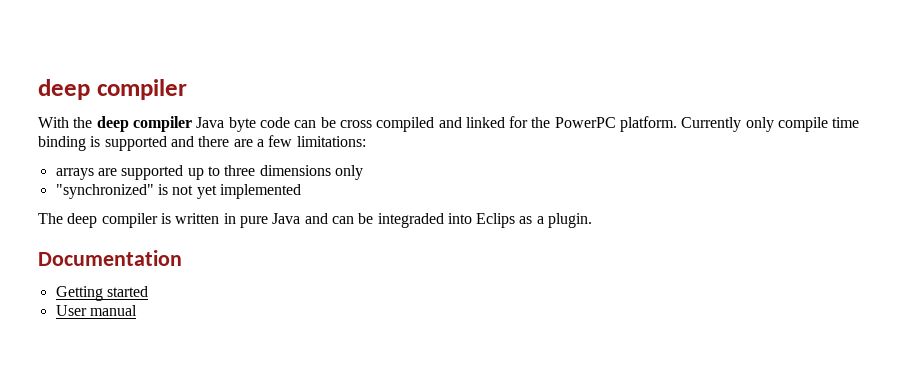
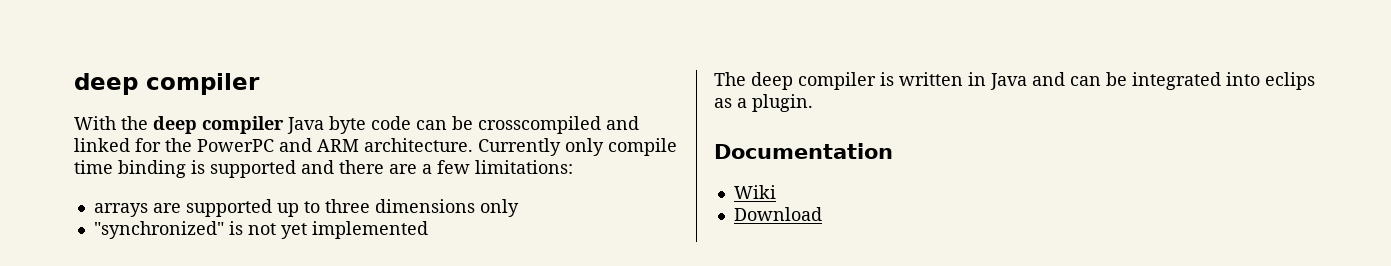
[339,117,435,132] cross compiled -> [478,116,601,134] crosscompiled
[620,116,678,132] platform. -> [279,138,473,152] and ARM architecture.
[239,216,268,228] pure -> (986, 79) none
[377,213,516,228] integraded into Eclips -> [1132,72,1315,90] integrated into eclips
[55,286,148,301] [55,305,137,316] Getting started // User manual -> [733,185,776,199] [733,207,822,221] Wiki // Download

